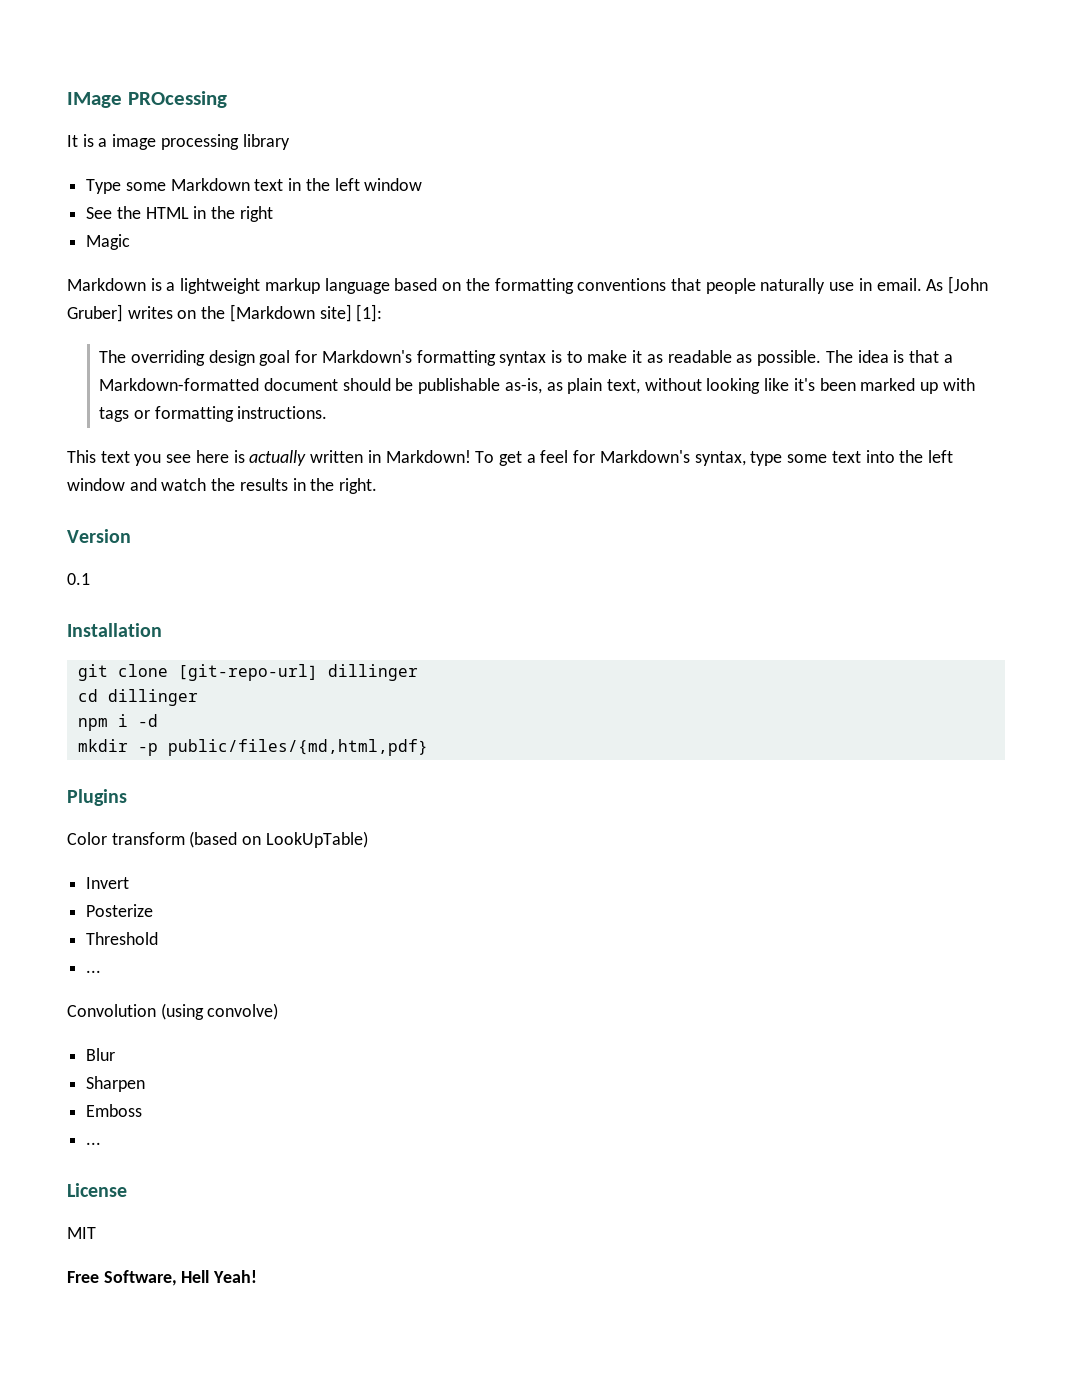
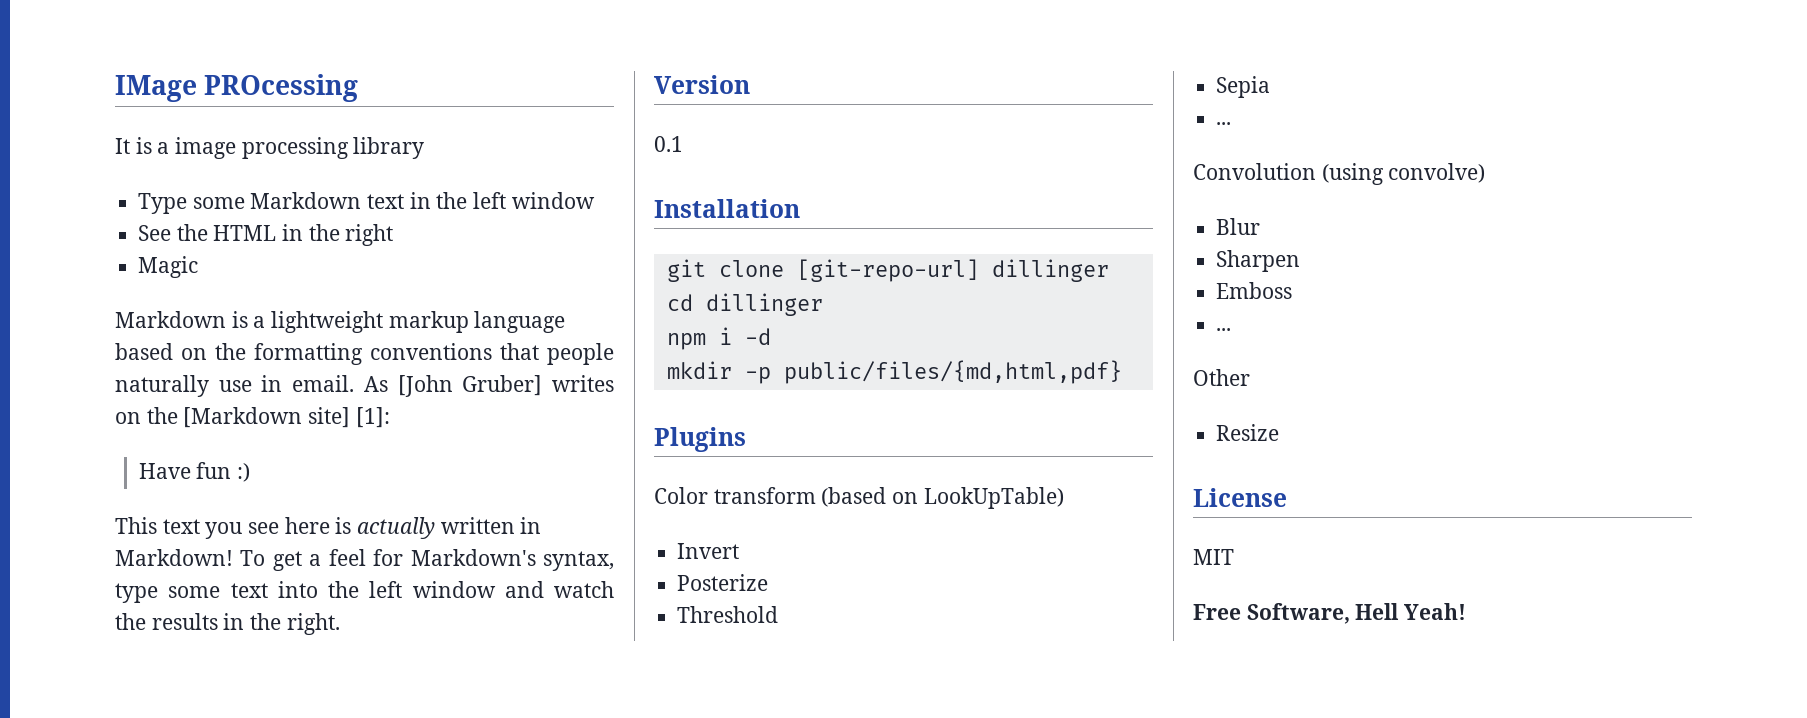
[99,350,953,366] [99,378,975,394] [99,406,328,422] The overriding design goal for Markdown's formatting syntax is to make it as readable as possible. The idea is that a Markdown-formatted document should be publishable as-is, as plain text, without looking like it's been marked up with tags or formatting instructions. -> [138,462,251,482] Have fun :)
(159, 938) none -> [1216,76,1271,98] // Sepia
(102, 1143) none -> [1193,369,1250,386] [1216,424,1280,441] // Other // Resize

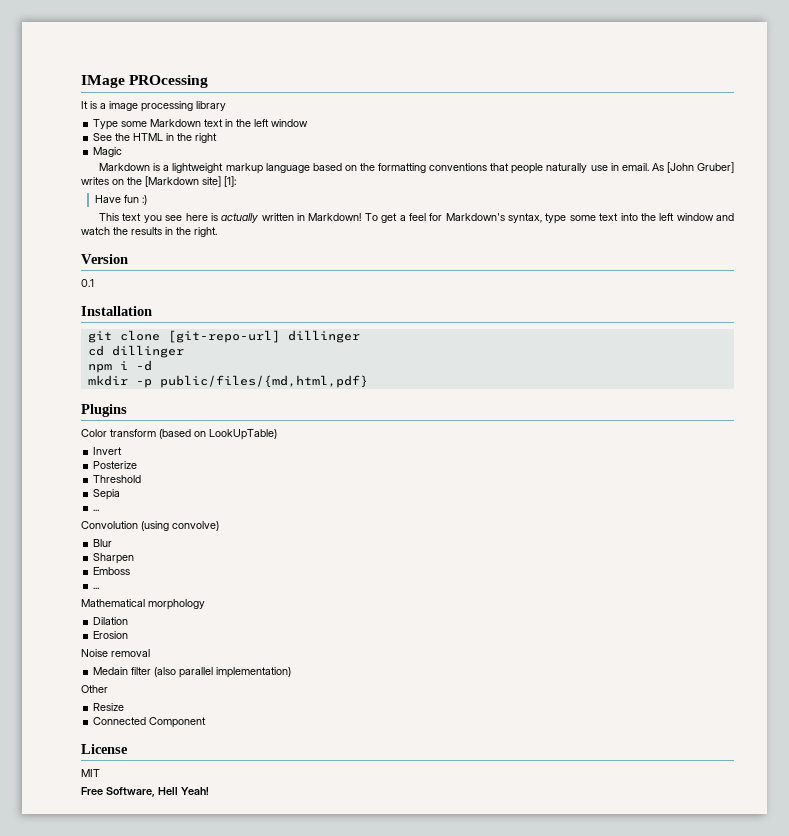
(1232, 329) none -> [81,599,205,610] [93,617,129,625] [93,631,129,639] [81,649,150,657] [93,667,292,678] // Mathematical morphology // Dilation // Erosion // Noise removal // Medain filter (also parallel implementation)
(1280, 432) none -> [93,717,207,728] // Connected Component

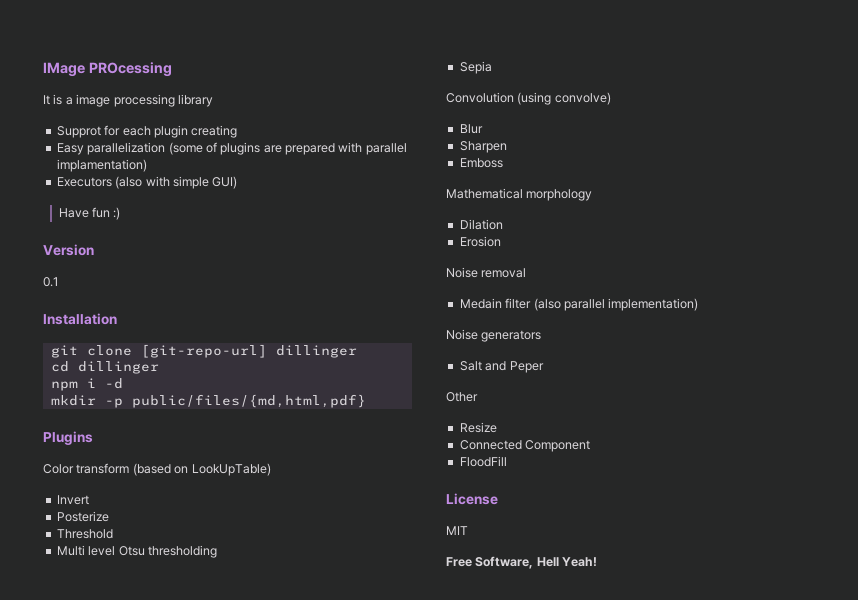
[93,119,309,130] [93,133,218,143] [93,147,123,157] [99,162,735,174] [81,176,236,187] [95,195,148,205] [99,213,735,224] [81,227,217,237] Type some Markdown text in the left window // See the HTML in the right // Magic // Markdown is a lightweight markup language based on the formatting conventions that people naturally use in email. As [John Gruber] writes on the [Markdown site] [1]: // Have fun :) // This text you see here is actually written in Markdown! To get a feel for Markdown's syntax, type some text into the left window and watch the results in the right. -> [56,125,238,138] [56,142,407,155] [56,159,147,172] [56,176,238,189] [58,207,121,220] Supprot for each plugin creating // Easy parallelization (some of plugins are prepared with parallel implamentation) // Executors (also with simple GUI) // Have fun :)
(142, 479) none -> [56,545,217,558] // Multi level Otsu thresholding
[93,509,100,511] // ... -> (492, 67) none
[93,587,100,589] // ... -> (503, 163) none
(292, 672) none -> [446,329,542,342] [459,361,544,373] // Noise generators // Salt and Peper
(207, 722) none -> [459,456,507,467] // FloodFill

